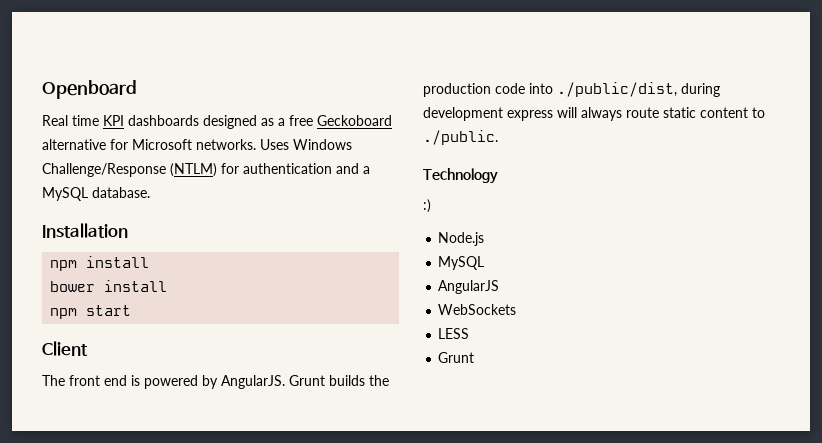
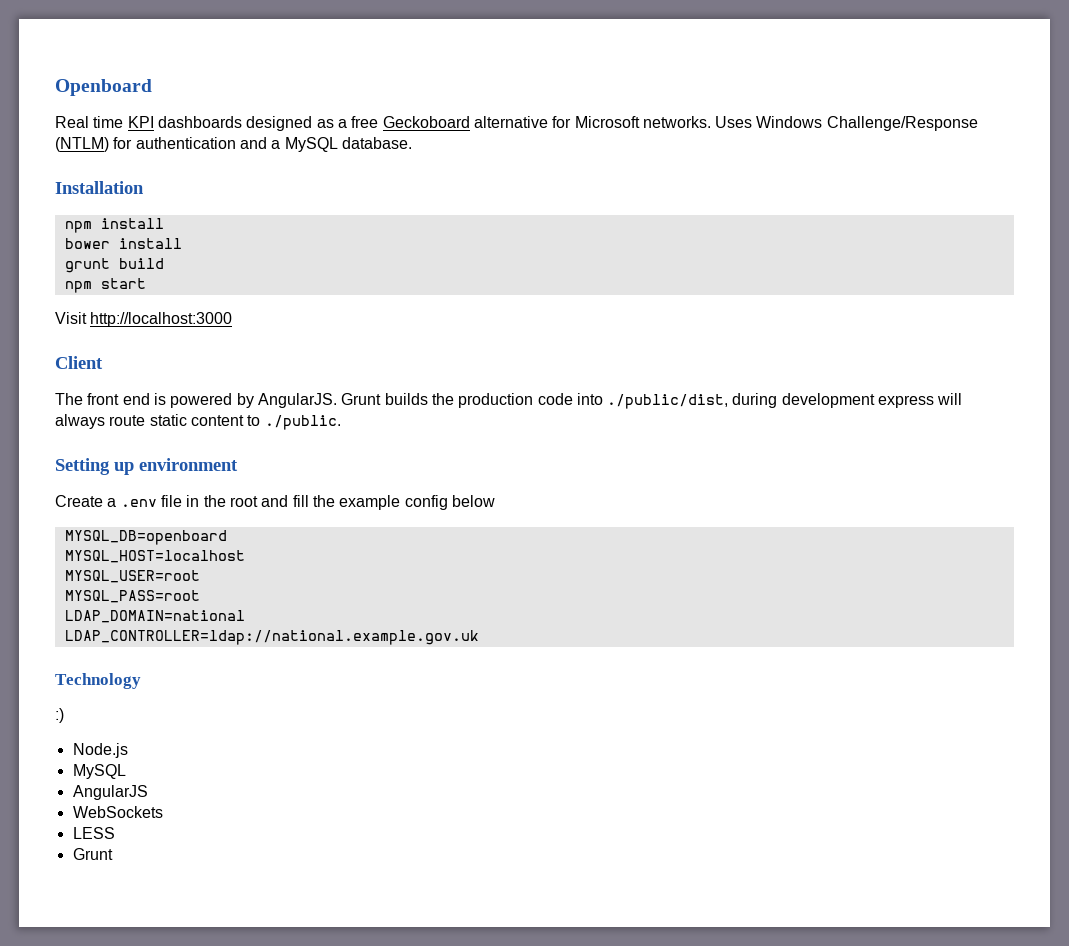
(168, 286) none -> [64,258,164,273] // grunt build
(132, 310) none -> [55,312,233,327] // Visit http://localhost:3000
(498, 137) none -> [55,458,238,475] [55,495,495,510] [64,530,227,545] [64,550,245,563] [64,570,200,583] [64,590,200,603] [64,610,245,623] [64,630,479,645] // Setting up environment // Create a .env file in the root and fill the example config below // MYSQL_DB=openboard // MYSQL_HOST=localhost // MYSQL_USER=root // MYSQL_PASS=root // LDAP_DOMAIN=national // LDAP_CONTROLLER=ldap://national.example.gov.uk

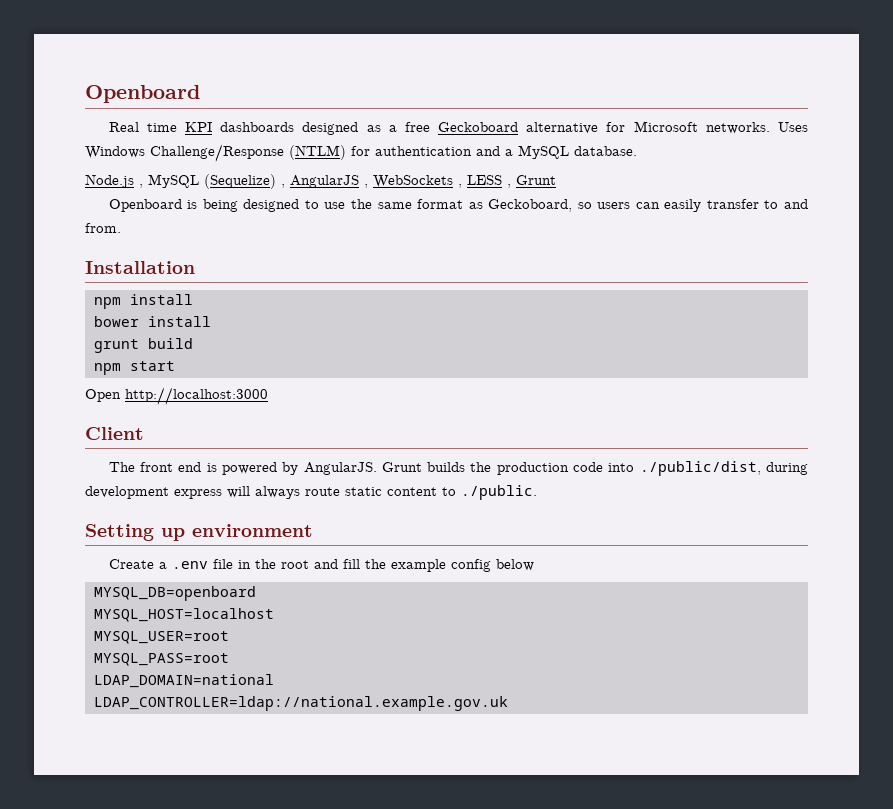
(412, 143) none -> [85,174,556,189] [108,199,808,212] [85,223,121,233] // Node.js , MySQL (Sequelize) , AngularJS , WebSockets , LESS , Grunt // Openboard is being designed to use the same format as Geckoboard, so users can easily transfer to and from.
[55,312,87,324] Visit -> [85,389,121,402] Open
[55,673,141,689] [55,708,64,723] [72,743,128,758] [72,764,126,779] [72,785,148,800] [72,806,163,818] [72,827,115,839] [72,848,113,860] // Technology // :) // Node.js // MySQL // AngularJS // WebSockets // LESS // Grunt -> (508, 703) none

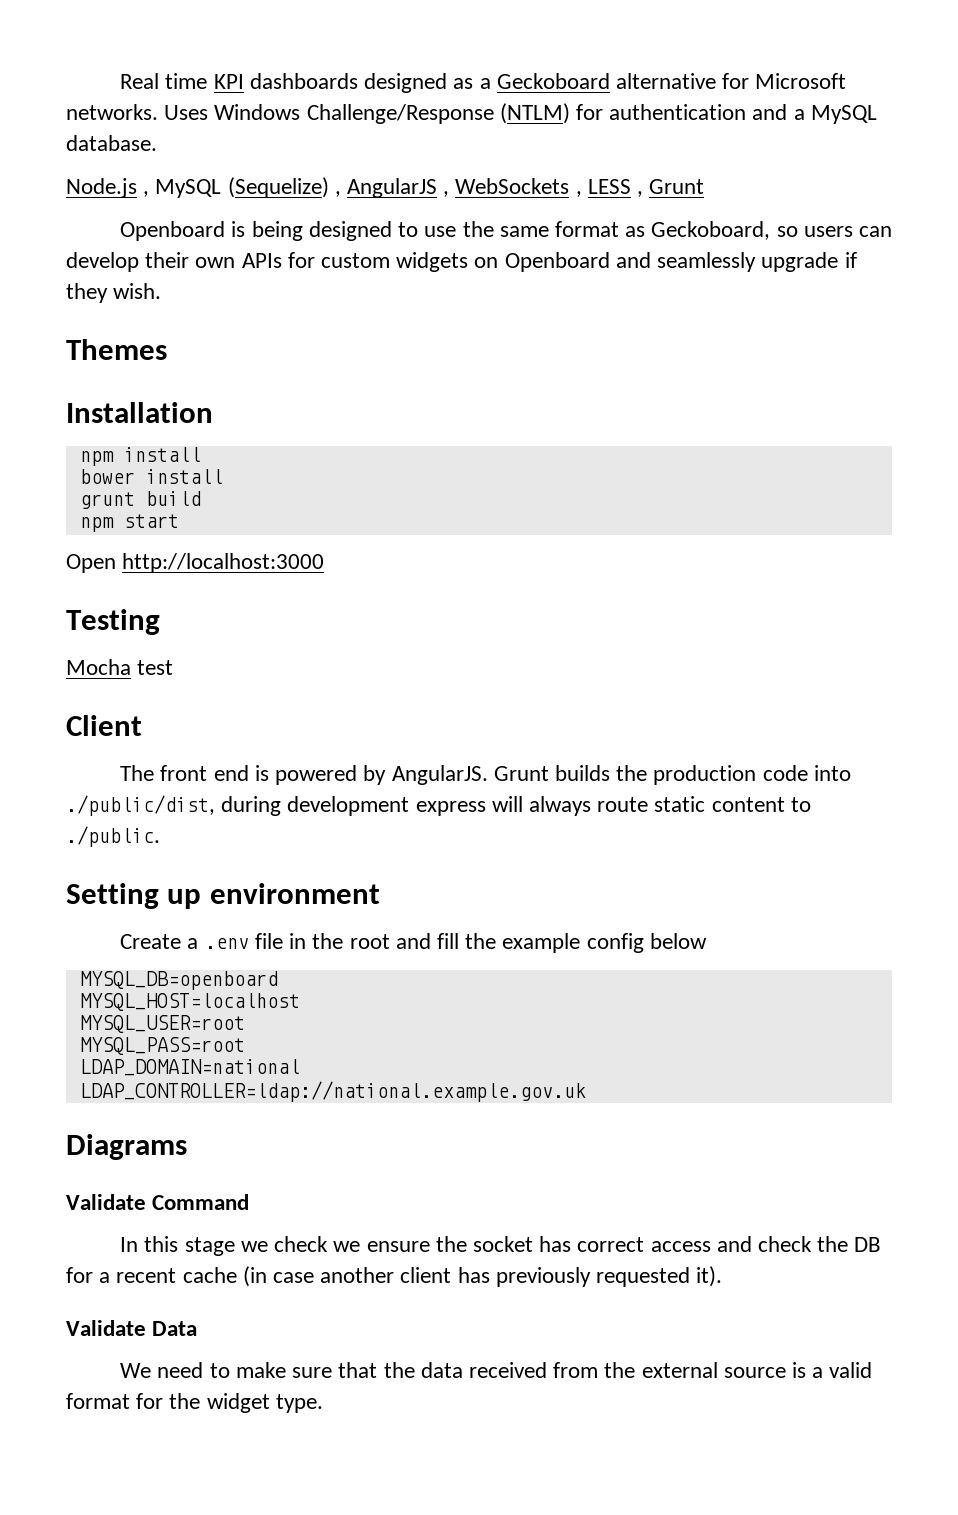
[85,85,200,103] Openboard // -> (120, 81) none
[404,122,430,132] free -> (491, 83) none
[664,199,808,212] [85,223,121,233] easily transfer to and from. -> [66,252,857,272] [66,283,162,303] [66,339,167,360] develop their own APIs for custom widgets on Openboard and seamlessly upgrade if they wish. // Themes
(268, 396) none -> [66,609,160,635] [66,659,174,675] // Testing // Mocha test
(508, 703) none -> [66,1134,187,1160] [66,1194,250,1210] [120,1236,882,1256] [66,1266,723,1287] [66,1320,198,1336] [120,1362,873,1378] [66,1393,323,1413] // Diagrams // Validate Command // In this stage we check we ensure the socket has correct access and check the DB for a recent cache (in case another client has previously requested it). // Validate Data // We need to make sure that the data received from the external source is a valid format for the widget type.

